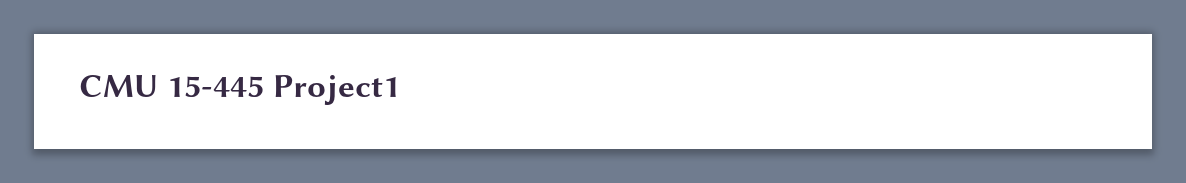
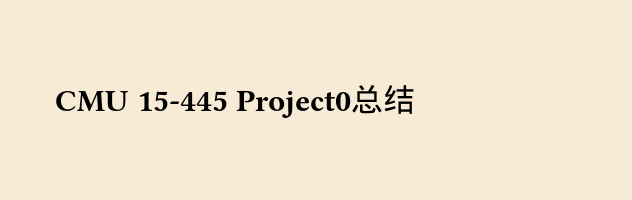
[273,75,401,105] Project1 -> [236,85,416,118] Project0总结

